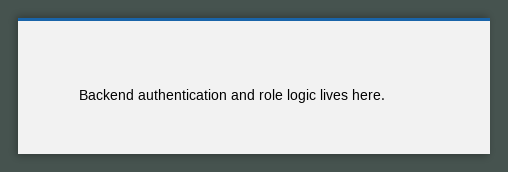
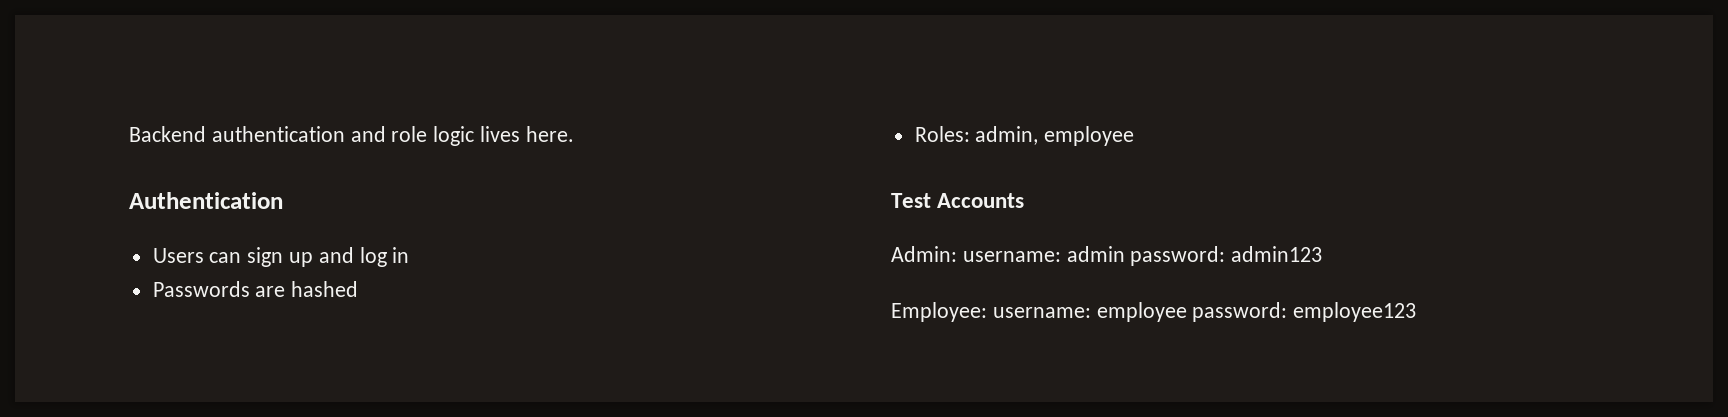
(385, 94) none -> [129,192,283,209] [152,247,410,267] [152,281,359,297] [914,126,1135,146] [891,193,1025,208] [891,246,1323,266] [891,302,1417,322] // Authentication // Users can sign up and log in // Passwords are hashed // Roles: admin, employee // Test Accounts // Admin: username: admin password: admin123 // Employee: username: employee password: employee123

